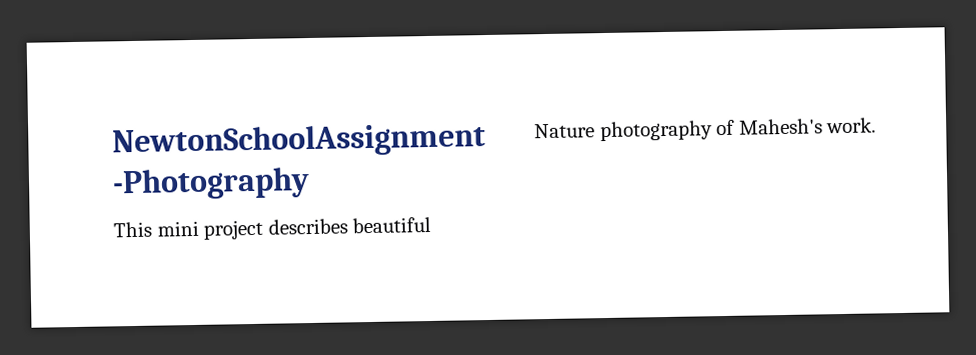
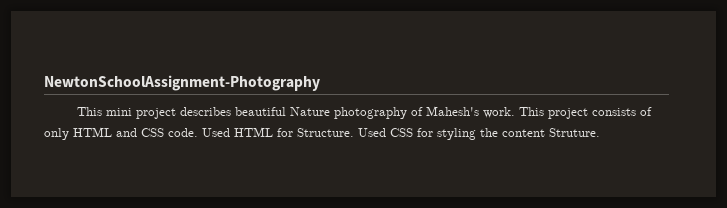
(877, 125) none -> [519,107,653,119] [44,127,600,140] This project consists of only HTML and CSS code. Used HTML for Structure. Used CSS for styling the content Struture.

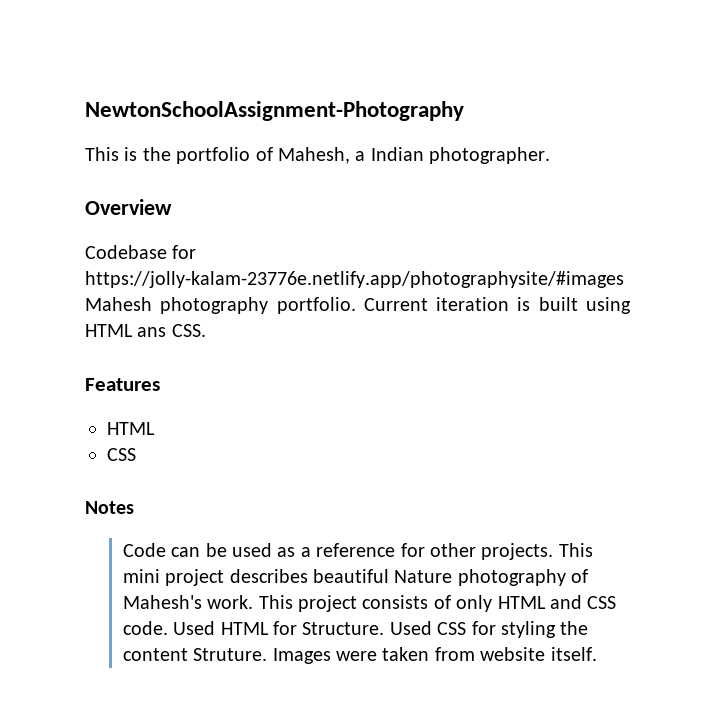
(103, 111) none -> [124,147,551,164] [85,199,172,215] [85,245,197,259] [85,271,624,288] [85,297,631,314] [85,324,206,337] [85,378,160,391] [107,422,155,435] [107,448,136,461] [85,501,134,514] [122,543,593,560] is the portfolio of Mahesh, a Indian photographer. // Overview // Codebase for https://jolly-kalam-23776e.netlify.app/photographysite/#images Mahesh photography portfolio. Current iteration is built using HTML ans CSS. // Features // HTML // CSS // Notes // Code can be used as a reference for other projects. This
(600, 132) none -> [272,647,597,664] Images were taken from website itself.

